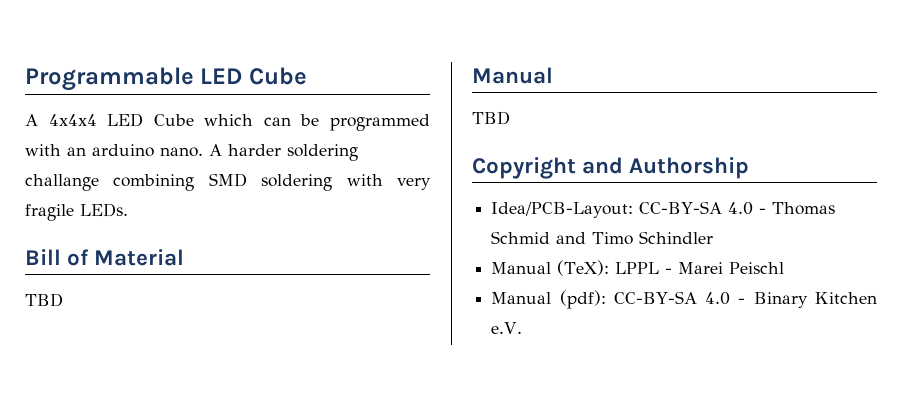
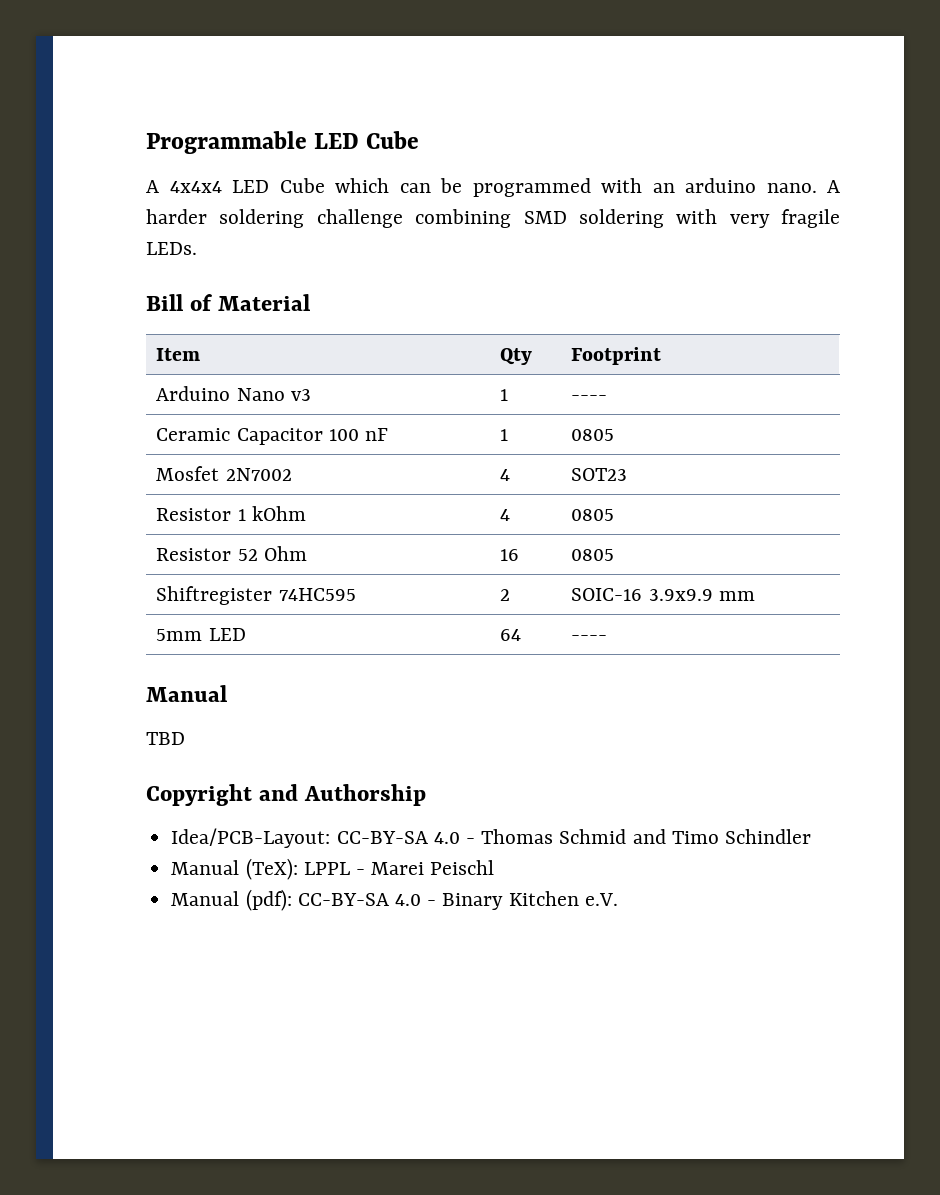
[25,174,99,191] challange -> [316,209,403,228] challenge
[25,293,63,307] // TBD -> [156,348,201,361] [500,348,533,365] [571,347,662,365] [156,386,311,401] [500,389,509,401] [571,395,608,401] [156,428,388,445] [500,429,509,441] [571,429,615,441] [156,466,292,481] [500,469,511,481] [571,468,628,481] [156,506,306,521] [500,509,511,521] [571,509,615,521] [156,546,307,561] [500,549,520,561] [571,549,615,561] [156,586,356,605] [500,589,511,601] [571,588,755,601] [156,628,246,641] [500,629,522,641] [571,635,608,641] // Item | Qty | Footprint // Arduino Nano v3 | 1 | ---- // Ceramic Capacitor 100 nF | 1 | 0805 // Mosfet 2N7002 | 4 | SOT23 // Resistor 1 kOhm | 4 | 0805 // Resistor 52 Ohm | 16 | 0805 // Shiftregister 74HC595 | 2 | SOIC-16 3.9x9.9 mm // 5mm LED | 64 | ----

